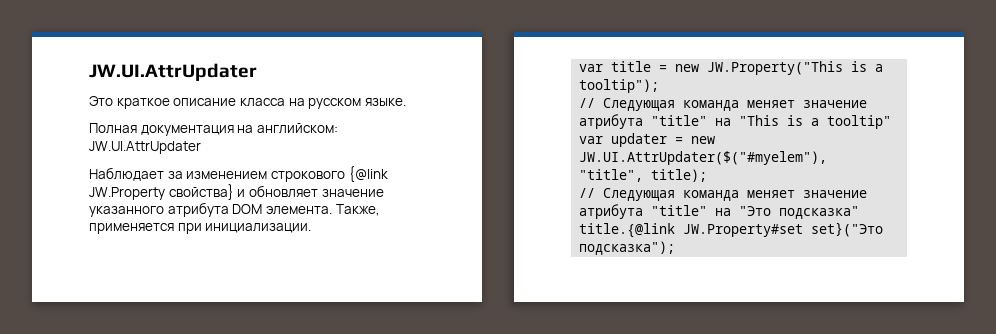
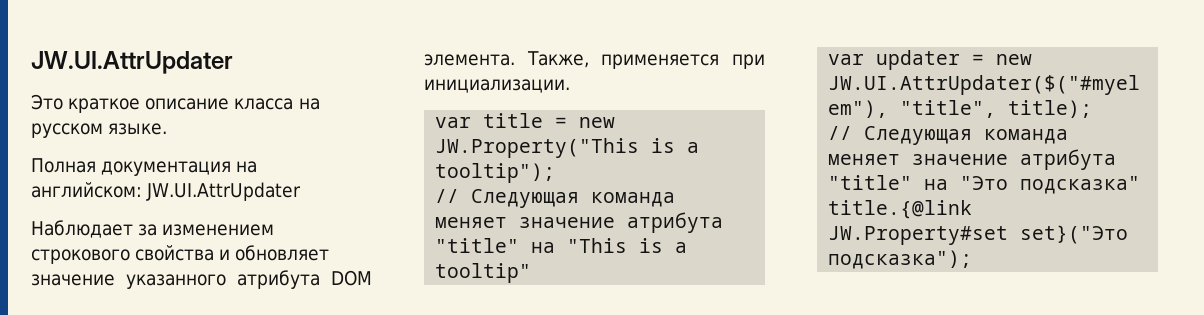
[348,166,388,182] [89,184,234,200] {@link JW.Property свойства} -> [135,245,215,261] свойства

